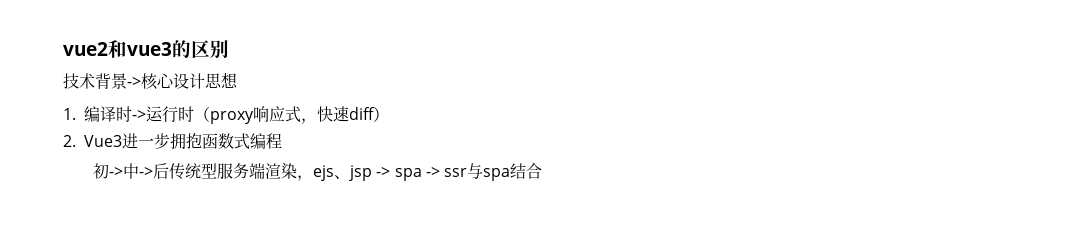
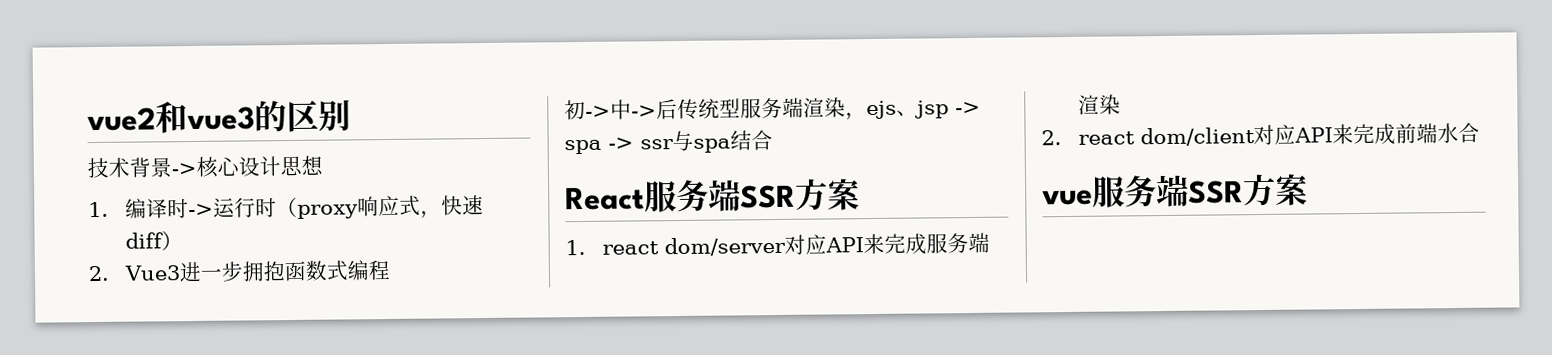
(543, 171) none -> [565,178,860,213] [565,232,991,257] [1078,94,1122,115] [1041,122,1481,147] [1042,173,1308,208] // React服务端SSR方案 // 1. react dom/server对应API来完成服务端渲染 // 2. react dom/client对应API来完成前端水合 // vue服务端SSR方案

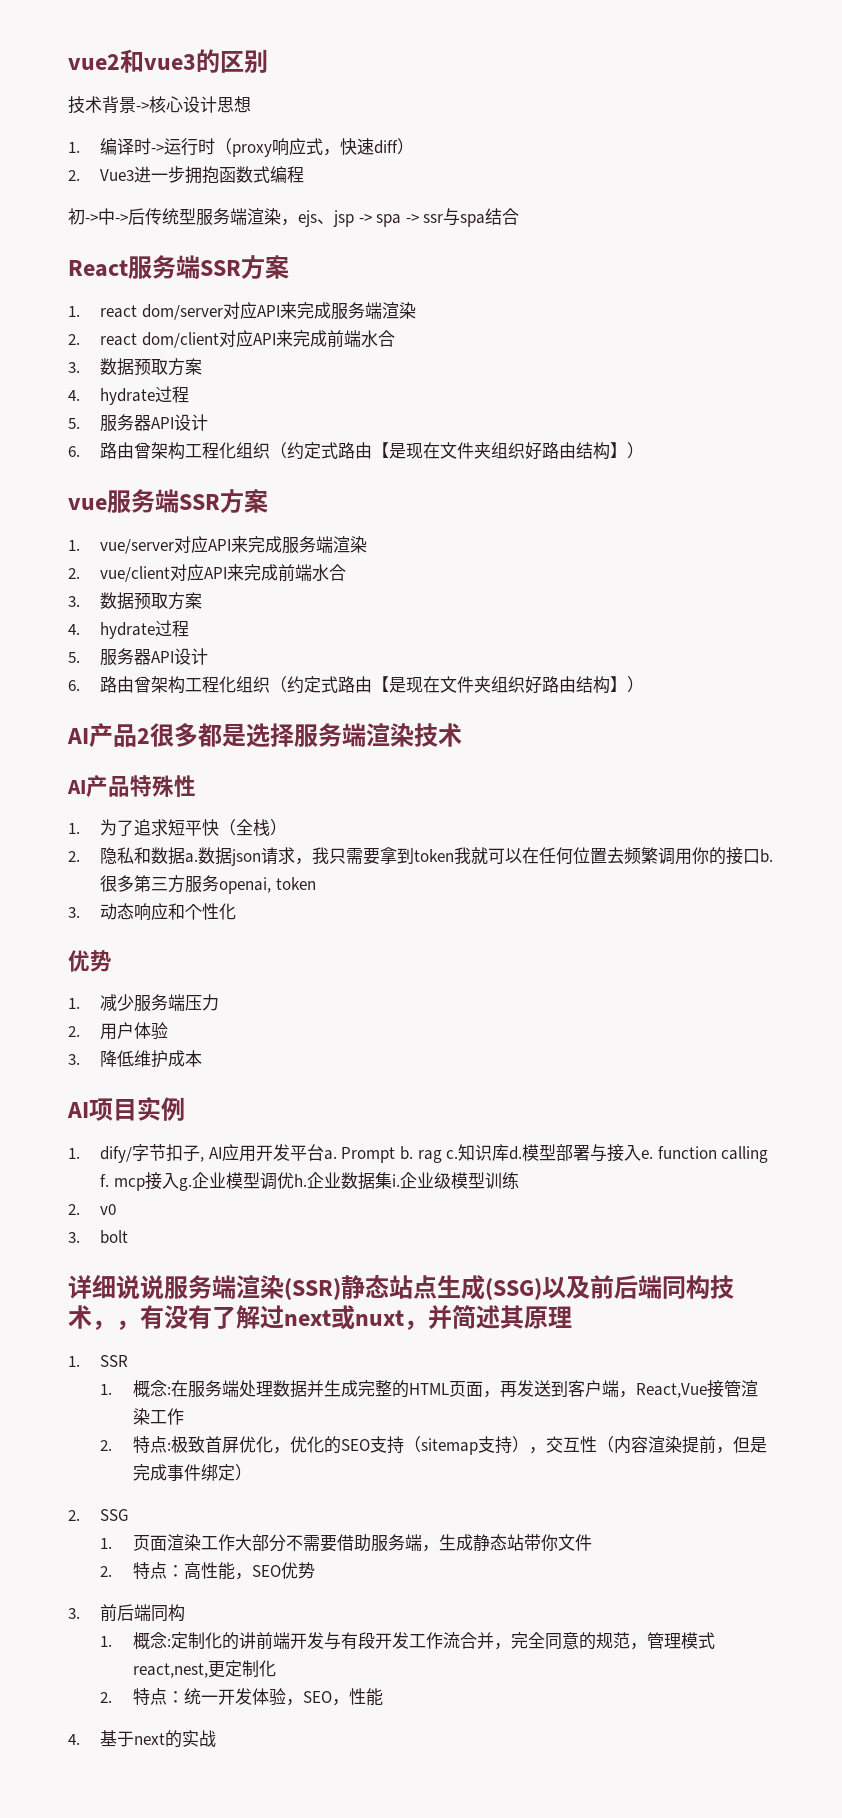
(1481, 132) none -> [68,358,203,376] [68,386,190,405] [68,414,209,432] [68,442,645,460] // 3.数据预取方案 // 4. hydrate过程 // 5.服务器API设计 // 6.路由曾架构工程化组织（约定式路由【是现在文件夹组织好路由结构】）
(1308, 189) none -> [68,536,368,554] [68,564,347,582] [68,592,203,610] [68,620,190,639] [68,648,209,666] [68,676,645,694] [67,723,462,748] [67,775,196,798] [68,819,288,836] [68,847,774,866] [100,875,316,894] [68,903,237,921] [68,950,112,972] [68,994,220,1012] [68,1022,169,1040] [68,1050,203,1068] [67,1097,185,1121] [68,1144,769,1163] [100,1172,519,1191] [68,1204,117,1215] [68,1230,129,1244] [68,1275,734,1300] [68,1305,572,1330] [68,1355,129,1367] [100,1380,758,1398] [132,1408,184,1425] [100,1436,767,1455] [132,1464,252,1481] [68,1509,129,1521] [100,1534,592,1552] [100,1562,315,1580] [68,1604,186,1622] [100,1632,715,1650] [132,1660,276,1678] [100,1688,383,1706] [68,1730,217,1748] // 1. vue/server对应API来完成服务端渲染 // 2. vue/client对应API来完成前端水合 // 3.数据预取方案 // 4. hydrate过程 // 5.服务器API设计 // 6.路由曾架构工程化组织（约定式路由【是现在文件夹组织好路由结构】） // AI产品2很多都是选择服务端渲染技术 // AI产品特殊性 // 1.为了追求短平快（全栈） // 2.隐私和数据a.数据json请求，我只需要拿到token我就可以在任何位置去频繁调用你的接口b.很多第三方服务openai, token // 3.动态响应和个性化 // 优势 // 1.减少服务端压力 // 2.用户体验 // 3.降低维护成本 // AI项目实例 // 1. dify/字节扣子, AI应用开发平台a. Prompt b. rag c.知识库d.模型部署与接入e. function calling f. mcp接入g.企业模型调优h.企业数据集i.企业级模型训练 // 2. v0 // 3. bolt // 详细说说服务端渲染(SSR)静态站点生成(SSG)以及前后端同构技术，，有没有了解过next或nuxt，并简述其原理 // 1. SSR // 1.概念:在服务端处理数据并生成完整的HTML页面，再发送到客户端，React,Vue接管渲染工作 // 2.特点:极致首屏优化，优化的SEO支持（sitemap支持），交互性（内容渲染提前，但是完成事件绑定） // 2. SSG // 1.页面渲染工作大部分不需要借助服务端，生成静态站带你文件 // 2.特点：高性能，SEO优势 // 3.前后端同构 // 1.概念:定制化的讲前端开发与有段开发工作流合并，完全同意的规范，管理模式react,nest,更定制化 // 2.特点：统一开发体验，SEO，性能 // 4.基于next的实战

